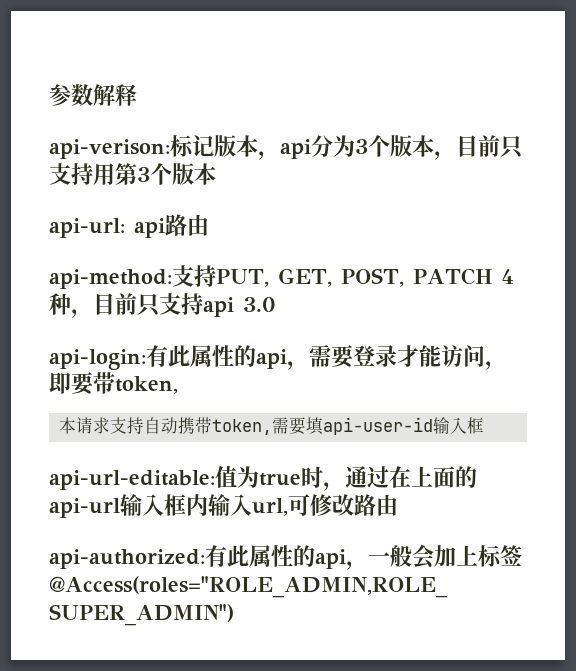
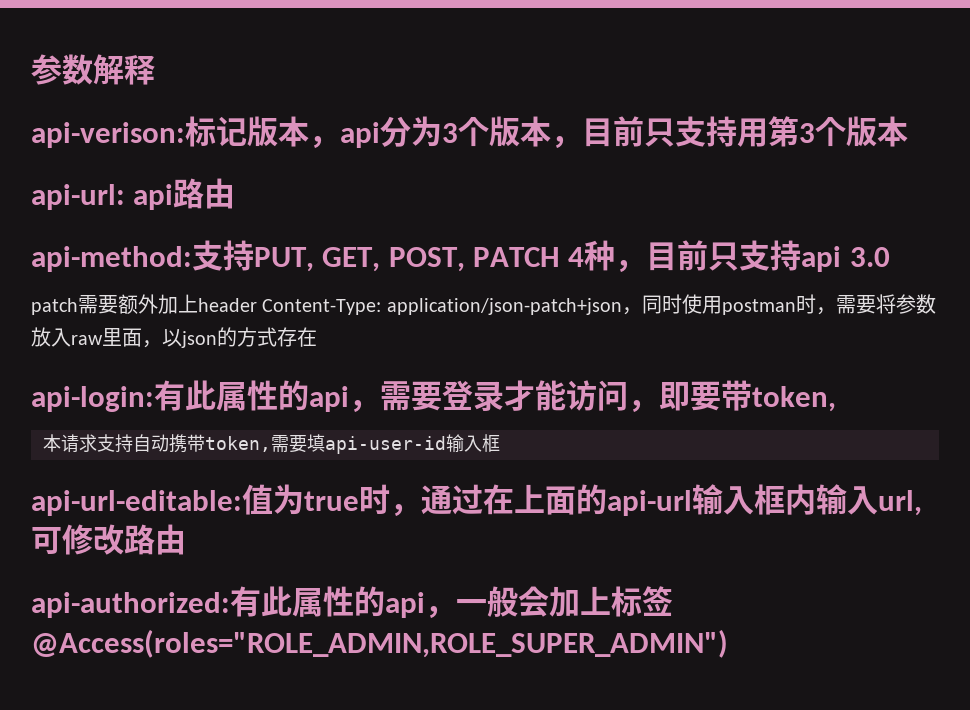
(276, 304) none -> [31,294,936,315] [31,327,317,348] // patch需要额外加上header Content-Type: application/json-patch+json，同时使用postman时，需要将参数放入raw里面，以json的方式存在

